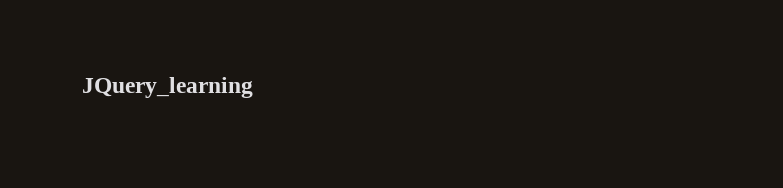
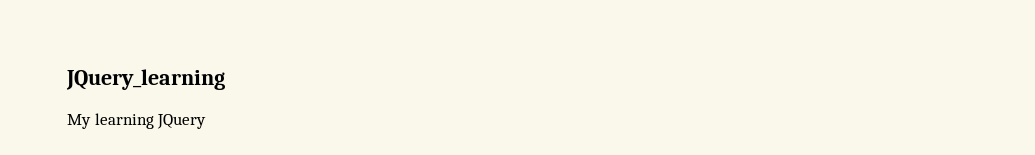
(253, 87) none -> [67,113,207,129] // My learning JQuery

